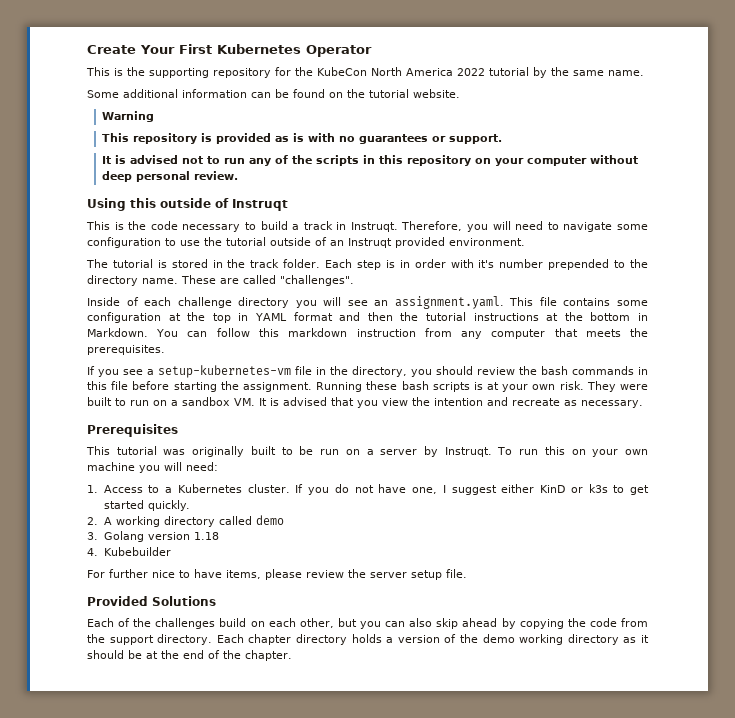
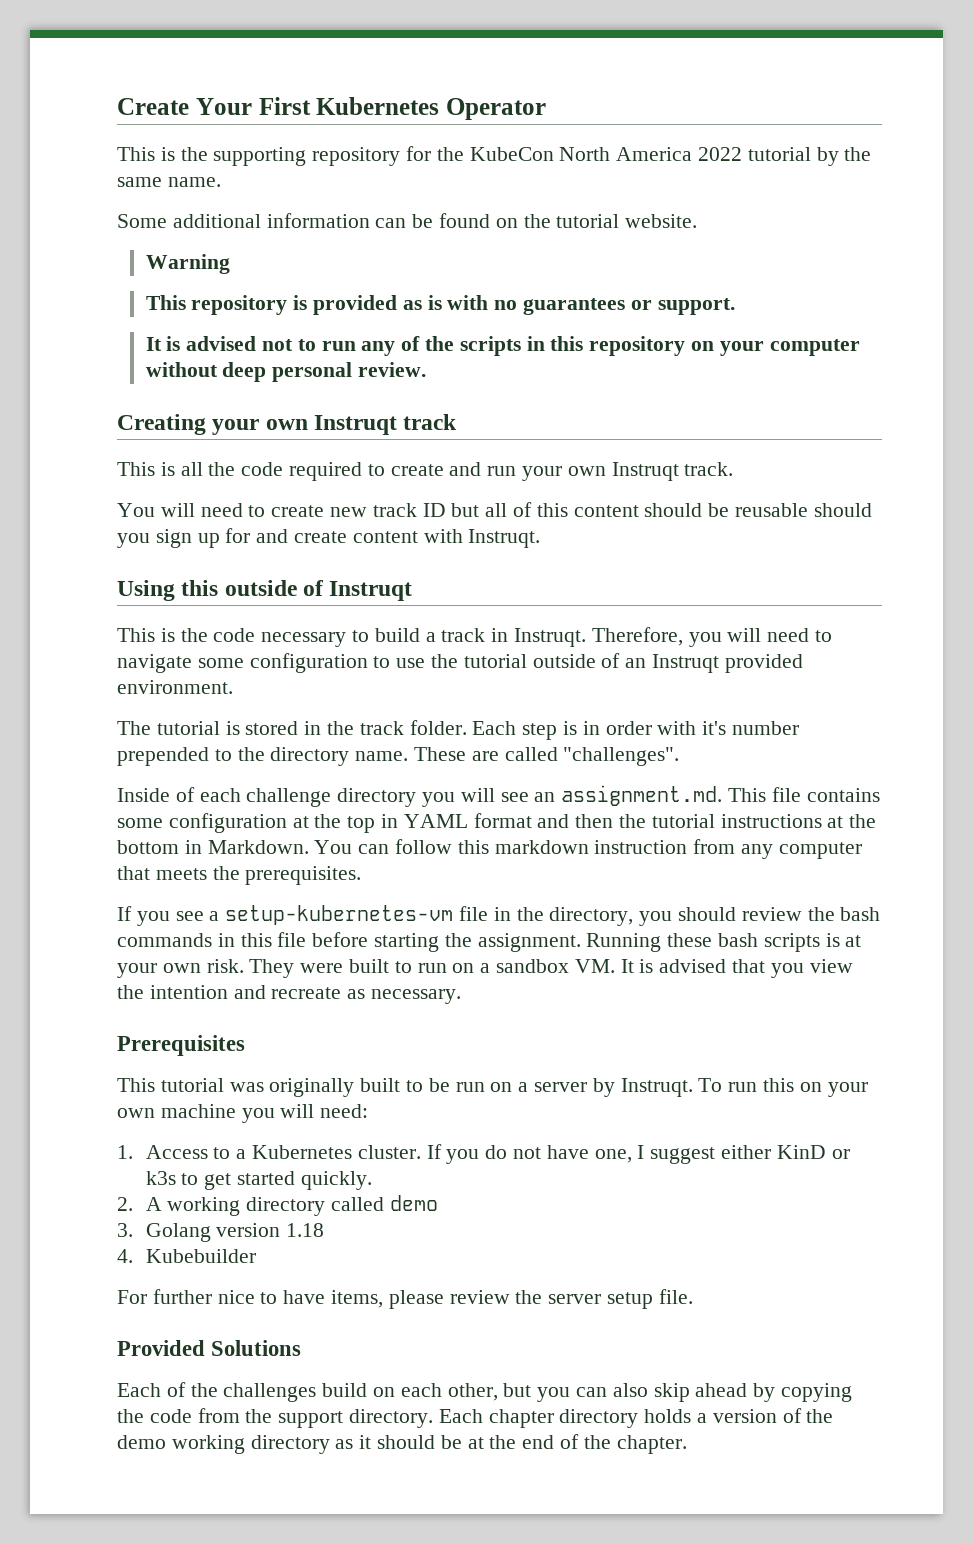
(238, 175) none -> [117,414,458,435] [117,462,734,481] [117,502,872,517] [117,528,541,548] // Creating your own Instruqt track // This is all the code required to create and run your own Instruqt track. // You will need to create new track ID but all of this content should be reusable should you sign up for and create content with Instruqt.
[394,296,504,309] assignment.yaml. -> [561,785,723,806] assignment.md.

